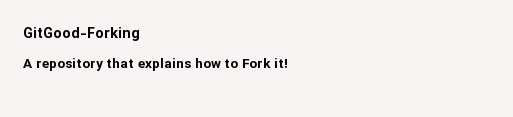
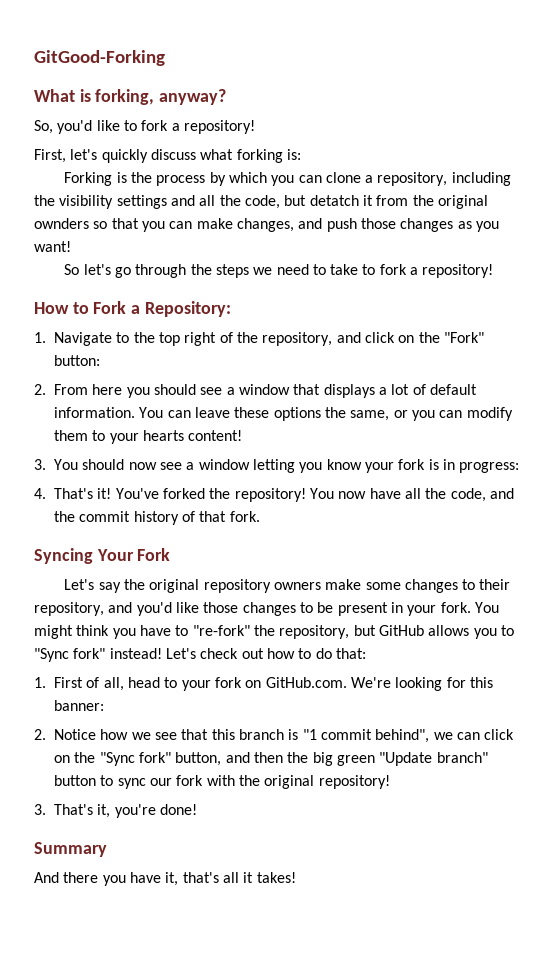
[23,58,288,71] A repository that explains how to Fork it! -> [34,89,227,105] [34,120,255,134] [34,149,301,163] [64,172,511,186] [34,195,488,209] [34,218,499,232] [34,241,71,252] [64,264,494,278] [34,301,231,317] [34,332,484,346] [54,355,100,366] [34,384,477,398] [54,407,513,421] [54,430,243,444] [34,459,520,473] [34,488,514,502] [54,511,260,525] [34,548,171,564] [64,579,511,593] [34,602,499,616] [34,625,514,639] [34,648,366,662] [34,677,493,691] [54,700,104,711] [34,729,515,743] [54,752,488,766] [54,775,390,789] [34,804,197,818] [34,842,107,857] [34,872,296,886] What is forking, anyway? // So, you'd like to fork a repository! // First, let's quickly discuss what forking is: // Forking is the process by which you can clone a repository, including the visibility settings and all the code, but detatch it from the original ownders so that you can make changes, and push those changes as you want! // So let's go through the steps we need to take to fork a repository! // How to Fork a Repository: // 1. Navigate to the top right of the repository, and click on the "Fork" button: // 2. From here you should see a window that displays a lot of default information. You can leave these options the same, or you can modify them to your hearts content! // 3. You should now see a window letting you know your fork is in progress: // 4. That's it! You've forked the repository! You now have all the code, and the commit history of that fork. // Syncing Your Fork // Let's say the original repository owners make some changes to their repository, and you'd like those changes to be present in your fork. You might think you have to "re-fork" the repository, but GitHub allows you to "Sync fork" instead! Let's check out how to do that: // 1. First of all, head to your fork on GitHub.com. We're looking for this banner: // 2. Notice how we see that this branch is "1 commit behind", we can click on the "Sync fork" button, and then the big green "Update branch" button to sync our fork with the original repository! // 3. That's it, you're done! // Summary // And there you have it, that's all it takes!

